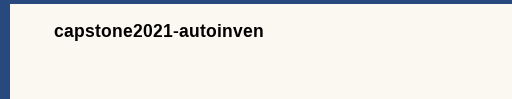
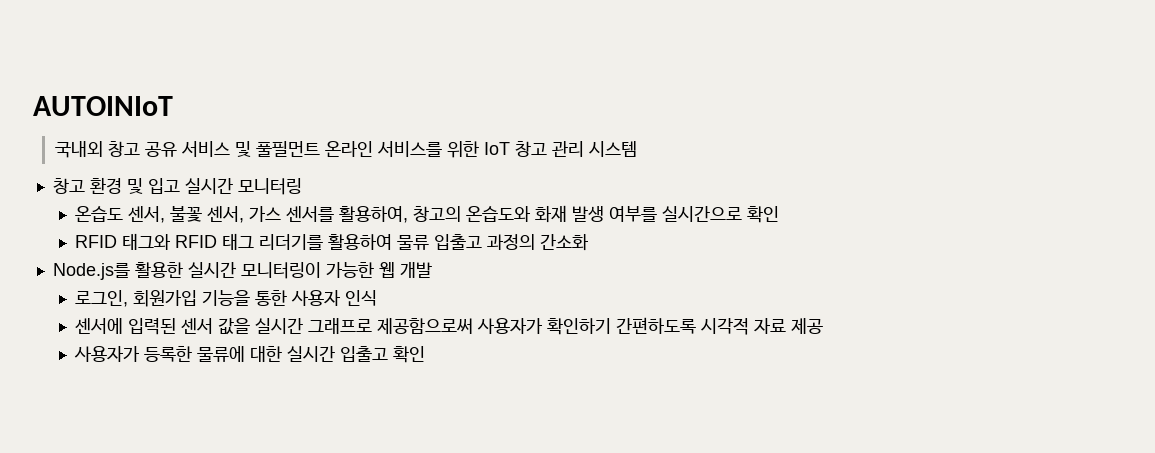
[54,24,264,41] capstone2021-autoinven -> [33,96,173,116] [54,141,637,158] [52,177,302,195] [74,205,779,223] [74,233,589,251] [52,262,432,280] [74,290,377,307] [74,317,823,335] [73,346,425,363] AUTOINIoT // 국내외 창고 공유 서비스 및 풀필먼트 온라인 서비스를 위한 IoT 창고 관리 시스템 // 창고 환경 및 입고 실시간 모니터링 // 온습도 센서, 불꽃 센서, 가스 센서를 활용하여, 창고의 온습도와 화재 발생 여부를 실시간으로 확인 // RFID 태그와 RFID 태그 리더기를 활용하여 물류 입출고 과정의 간소화 // Node.js를 활용한 실시간 모니터링이 가능한 웹 개발 // 로그인, 회원가입 기능을 통한 사용자 인식 // 센서에 입력된 센서 값을 실시간 그래프로 제공함으로써 사용자가 확인하기 간편하도록 시각적 자료 제공 // 사용자가 등록한 물류에 대한 실시간 입출고 확인

